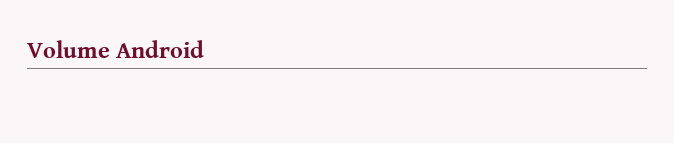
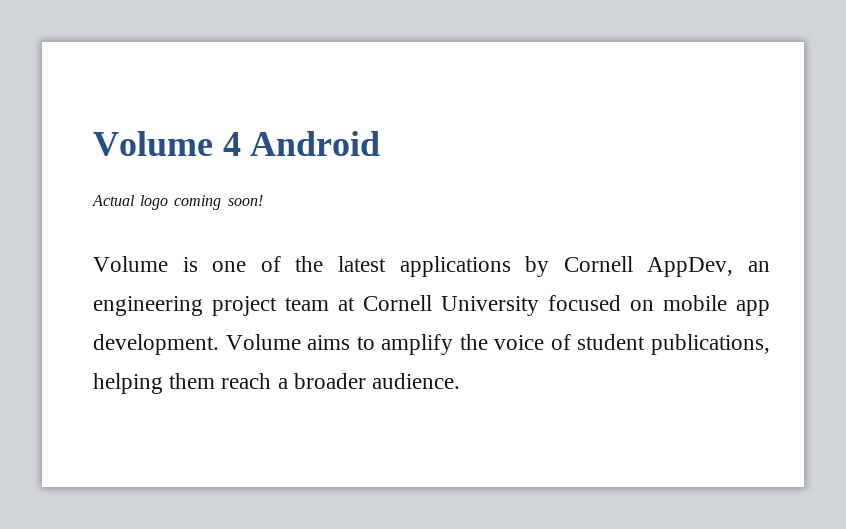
[27,40,110,58] Volume -> [93,131,241,156] Volume 4
(205, 49) none -> [92,195,263,210] [93,256,771,277] [93,295,770,316] [93,334,770,355] [93,373,461,394] // Actual logo coming soon! // Volume is one of the latest applications by Cornell AppDev, an engineering project team at Cornell University focused on mobile app development. Volume aims to amplify the voice of student publications, helping them reach a broader audience.

